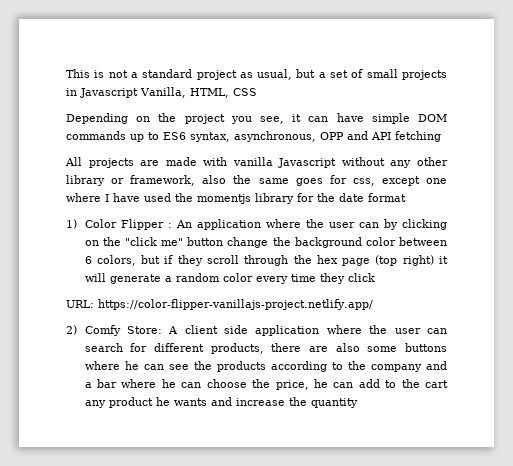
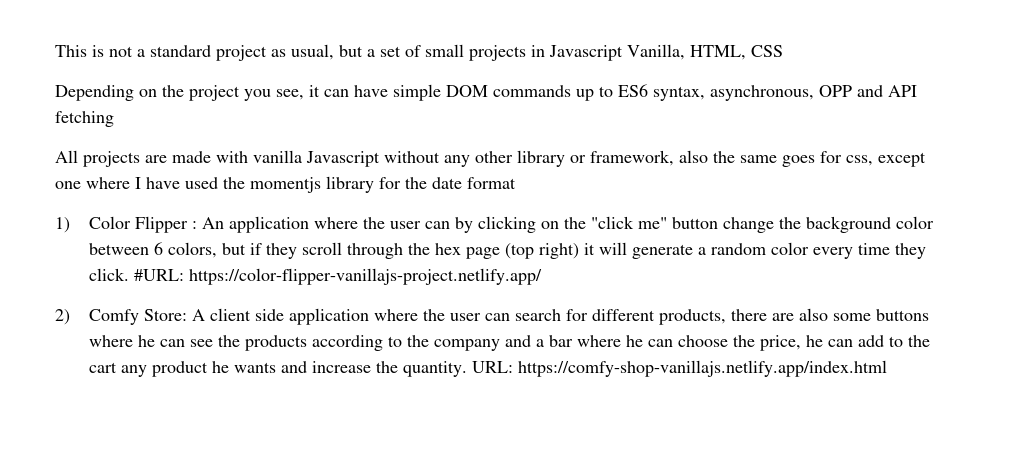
[347,273,375,282] [66,300,94,308] click // URL: -> [89,268,185,281] click. #URL:
[310,398,358,408] quantity -> [403,360,888,377] quantity. URL: https://comfy-shop-vanillajs.netlify.app/index.html

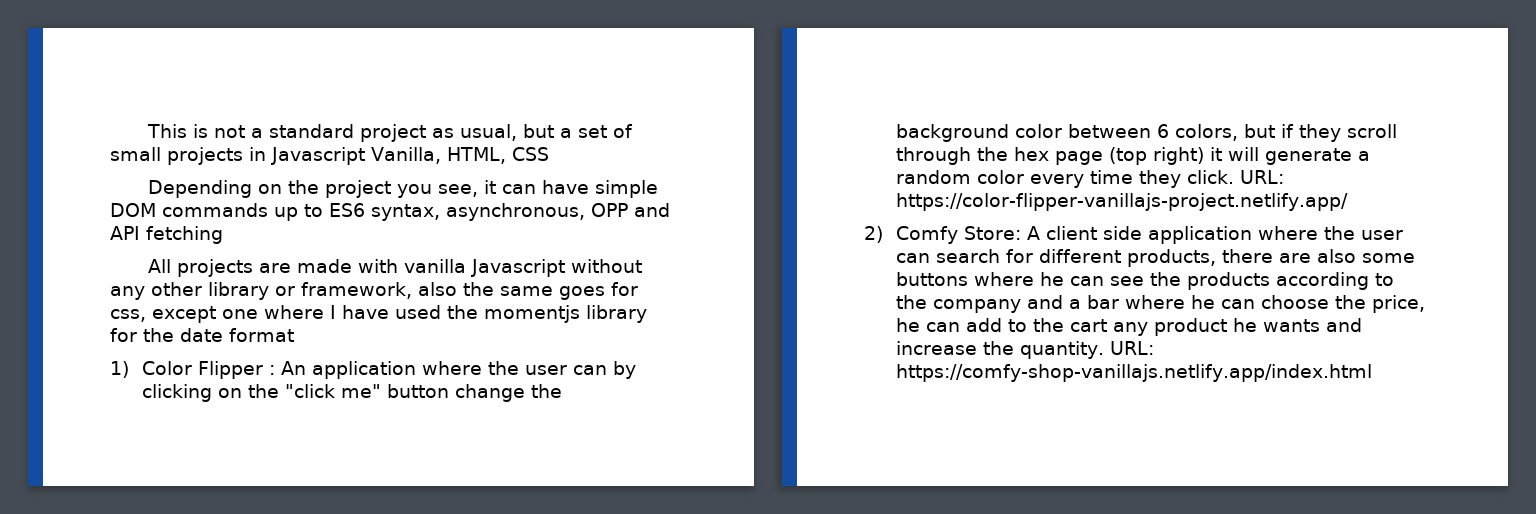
[134,269,185,281] #URL: -> [1240,170,1285,184] URL:

